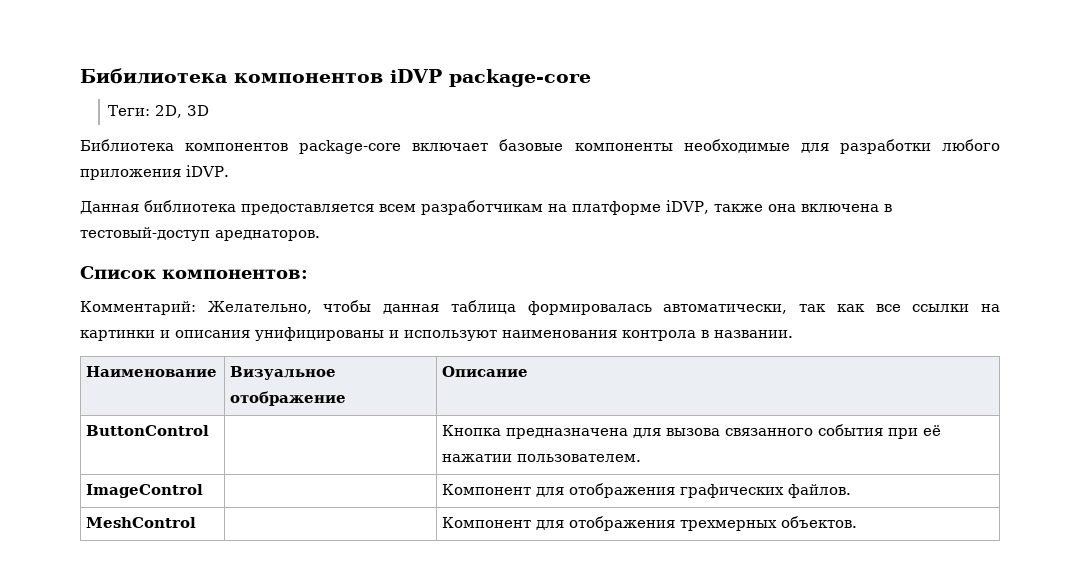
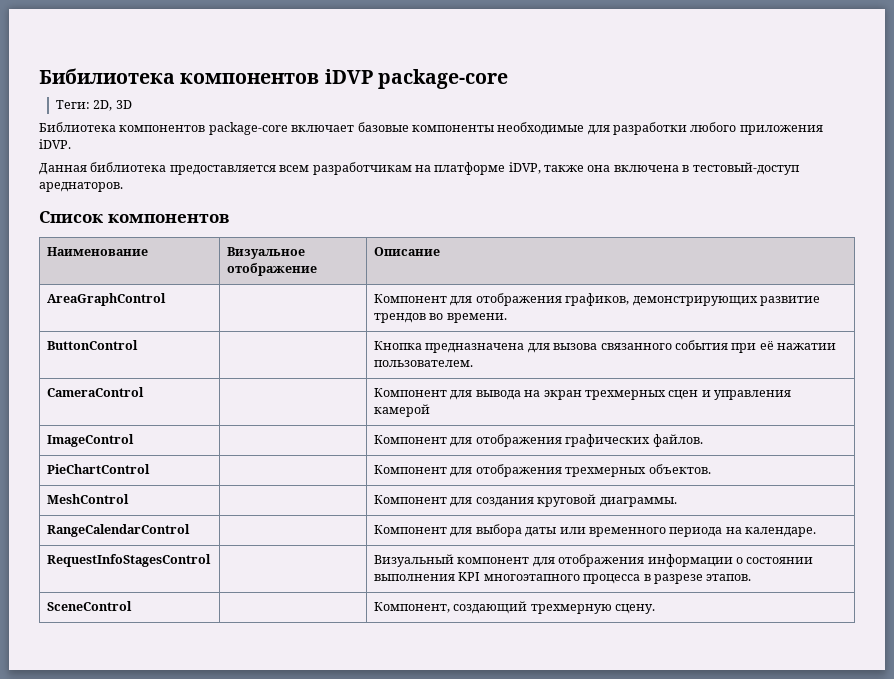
[162,269,308,279] [80,300,1001,315] [80,327,793,341] [86,366,218,377] [230,366,337,380] [230,391,347,406] [442,366,529,377] компонентов: // Комментарий: Желательно, чтобы данная таблица формировалась автоматически, так как все ссылки на картинки и описания унифицированы и используют наименования контрола в названии. // Наименование | Визуальное отображение | Описание -> [107,214,230,223] [47,247,149,256] [227,247,306,259] [227,263,318,276] [374,247,441,256] [47,293,167,306] [374,293,820,306] [374,313,507,323] компонентов // Наименование | Визуальное отображение | Описание // AreaGraphControl | | Компонент для отображения графиков, демонстрирующих развитие трендов во времени.
(642, 458) none -> [47,387,145,397] [374,388,792,400] [374,404,431,417] // CameraControl | | Компонент для вывода на экран трехмерных сцен и управления камерой
[86,517,197,528] MeshControl -> [47,464,151,474] PieChartControl
(858, 522) none -> [47,494,130,504] [374,494,677,507] [47,524,191,537] [374,524,817,537] [47,554,212,567] [374,554,814,567] [374,572,752,584] [47,601,133,611] [374,601,656,614] // MeshControl | | Компонент для создания круговой диаграммы. // RangeCalendarControl | | Компонент для выбора даты или временного периода на календаре. // RequestInfoStagesControl | | Визуальный компонент для отображения информации о состоянии выполнения KPI многоэтапного процесса в разрезе этапов. // SceneControl | | Компонент, создающий трехмерную сцену.

